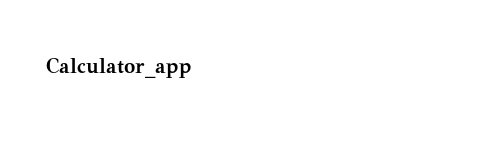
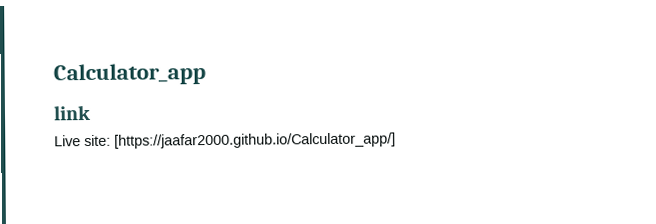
(192, 67) none -> [53,104,91,121] [54,132,396,149] // link // Live site: [https://jaafar2000.github.io/Calculator_app/]

